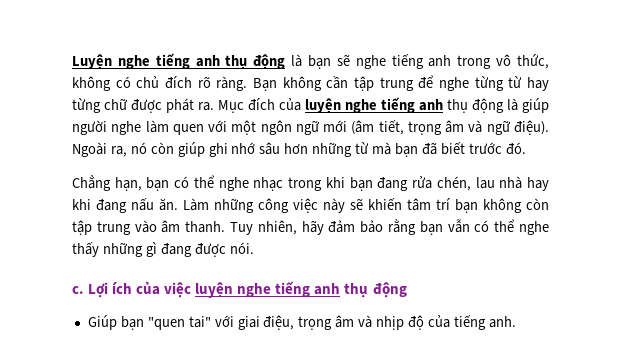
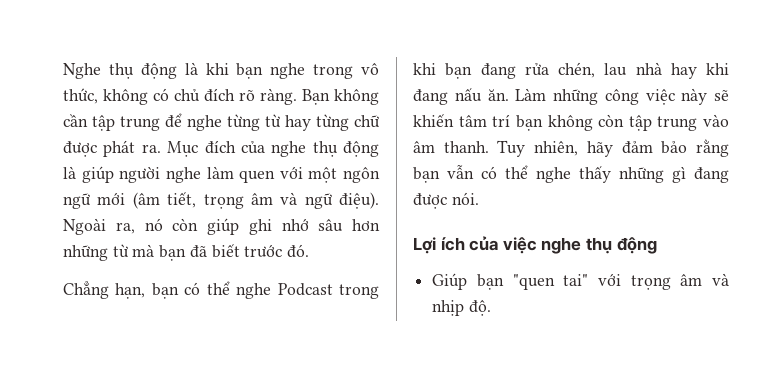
[72,53,452,69] Luyện nghe tiếng anh thụ động là bạn sẽ nghe tiếng anh -> [63,62,306,79] Nghe thụ động là khi bạn nghe
[305,97,443,113] luyện nghe tiếng anh -> [271,141,307,157] nghe
[253,177,284,191] nhạc -> [277,283,333,296] Podcast
[72,286,84,294] c. -> (479, 198) none
[195,281,341,298] luyện nghe tiếng anh -> [541,237,582,254] nghe
[237,315,295,330] giai điệu, -> (621, 280) none
[408,315,516,330] độ của tiếng anh. -> [468,300,491,316] độ.

